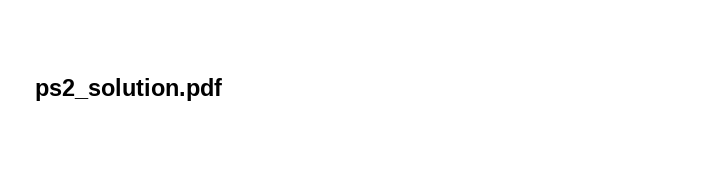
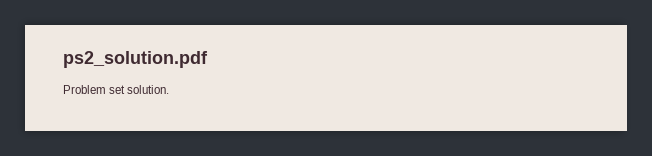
(222, 89) none -> [63,85,170,94] // Problem set solution.

